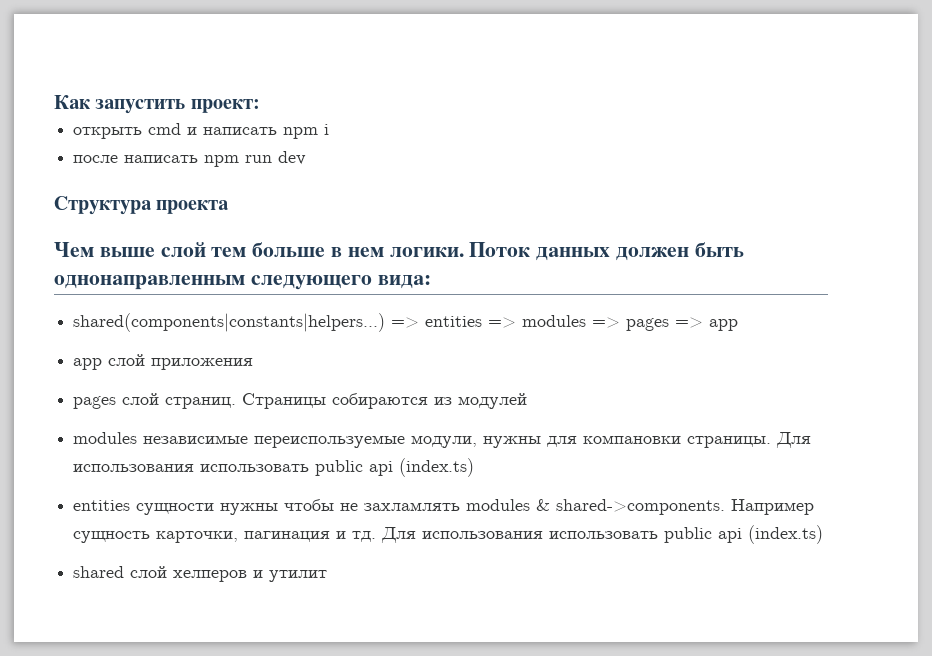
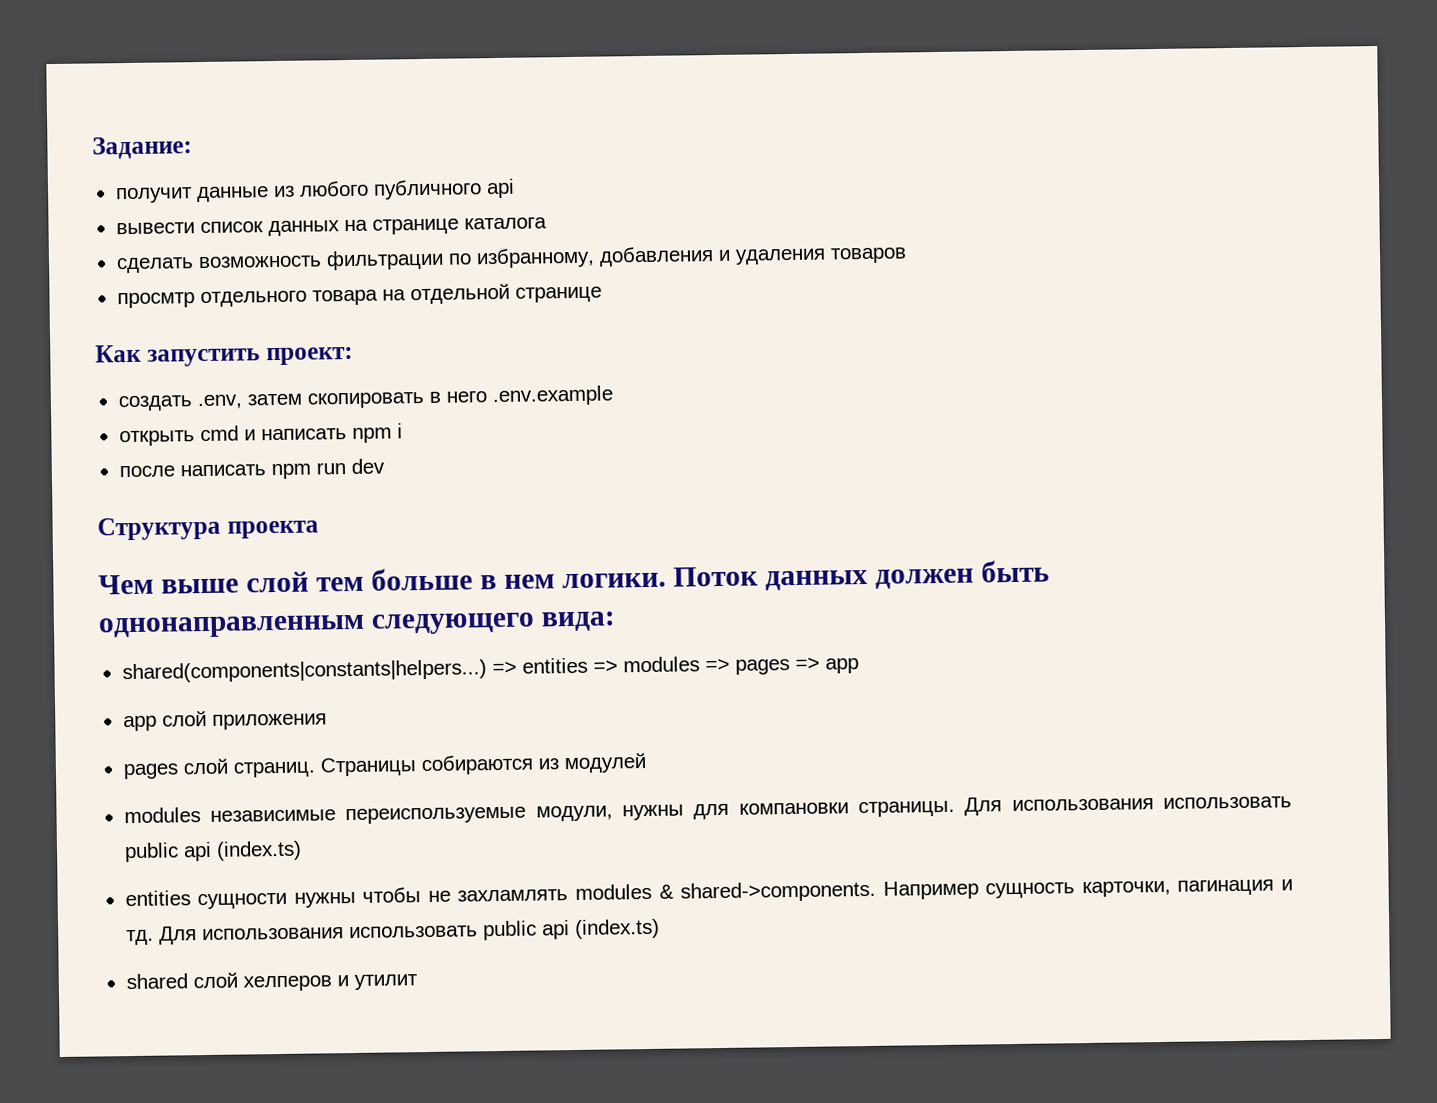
[54,95,260,114] Как запустить проект: -> [92,136,192,160] [114,178,515,204] [115,217,547,237] [115,246,907,274] [116,283,602,309] [95,344,353,367] [117,385,613,412] Задание: // получит данные из любого публичного api // вывести список данных на странице каталога // сделать возможность фильтрации по избранному, добавления и удаления товаров // просмтр отдельного товара на отдельной странице // Как запустить проект: // создать .env, затем скопировать в него .env.example

